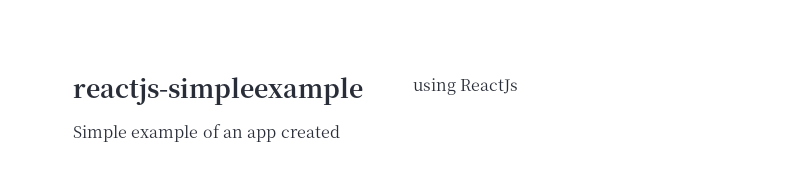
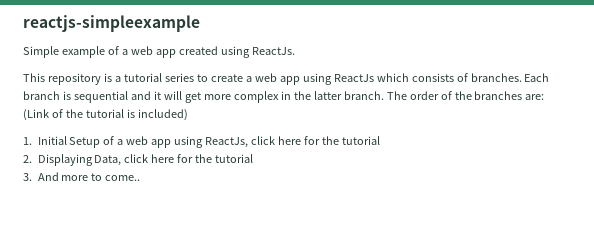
[222,129,243,138] an -> [121,46,153,55] a web
[460,79,519,94] ReactJs -> [251,47,295,55] [23,73,550,85] [23,91,545,103] [23,109,188,121] [23,136,381,148] [23,154,254,166] [23,172,141,181] ReactJs. // This repository is a tutorial series to create a web app using ReactJs which consists of branches. Each branch is sequential and it will get more complex in the latter branch. The order of the branches are: (Link of the tutorial is included) // 1. Initial Setup of a web app using ReactJs, click here for the tutorial // 2. Displaying Data, click here for the tutorial // 3. And more to come..

